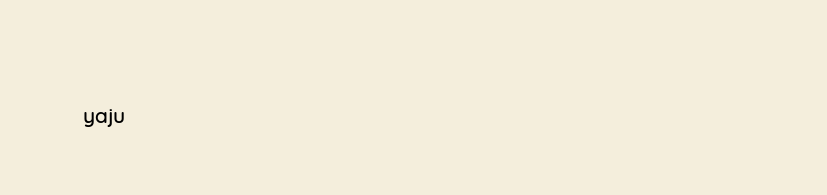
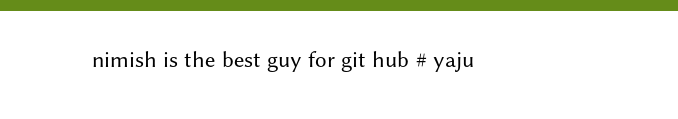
(83, 118) none -> [92,51,427,72] nimish is the best guy for git hub #

